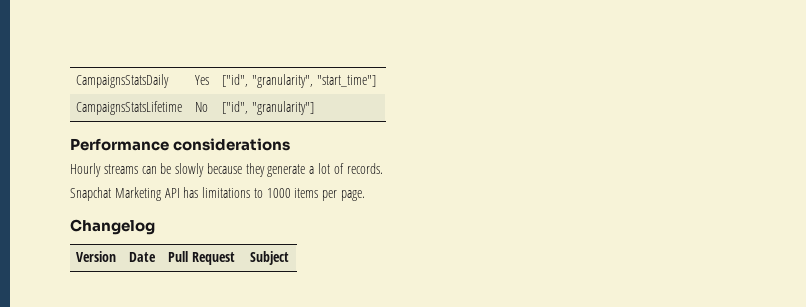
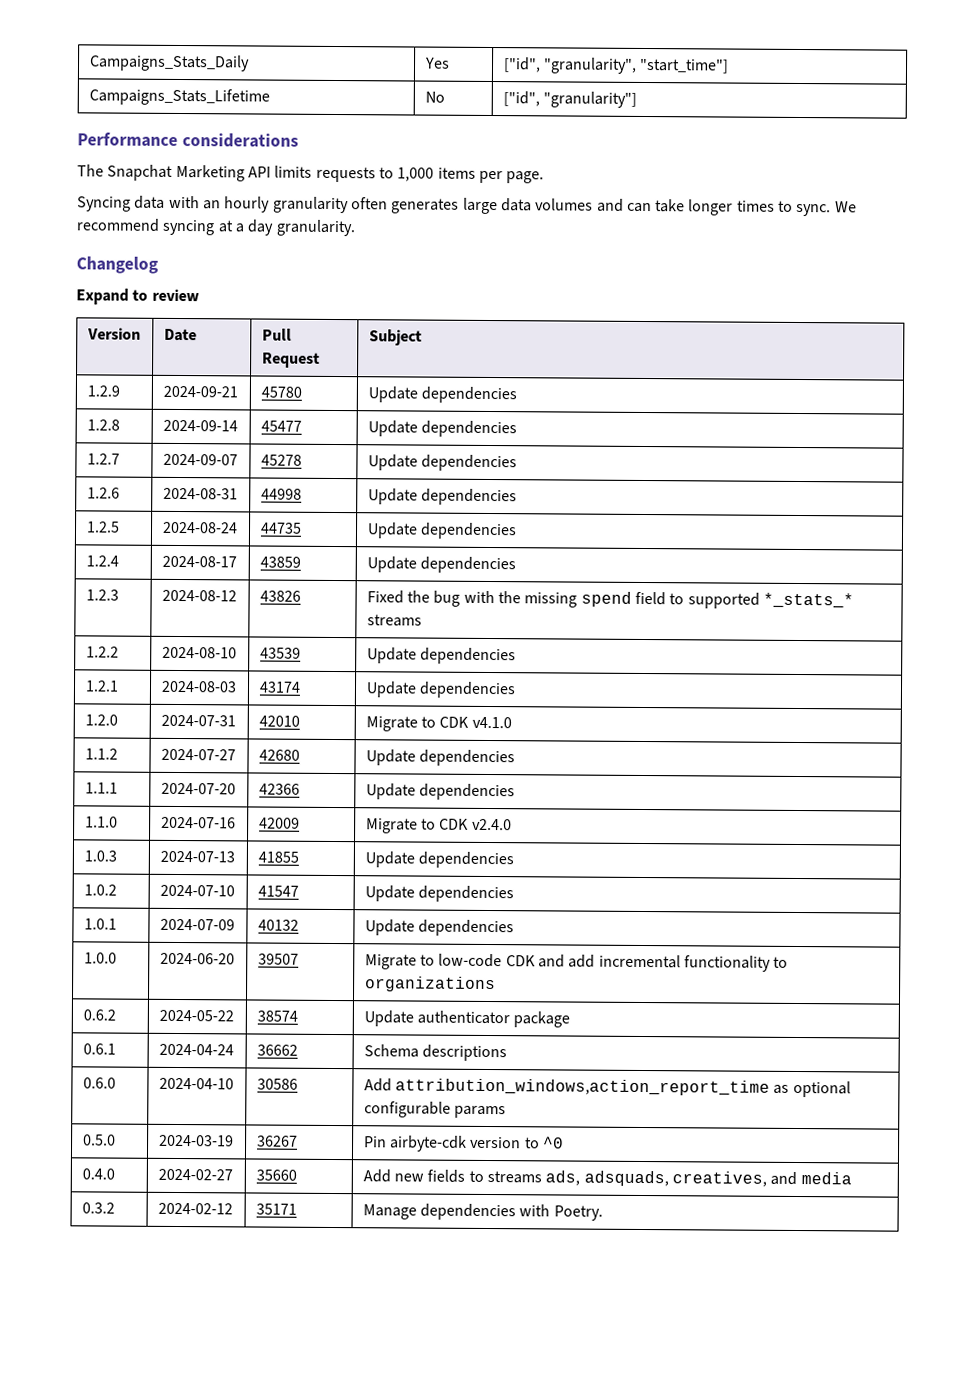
[76,74,170,88] CampaignsStatsDaily -> [88,54,250,72] Campaigns_Stats_Daily
[76,101,183,115] CampaignsStatsLifetime -> [88,88,270,106] Campaigns_Stats_Lifetime
[70,163,383,177] [70,187,366,201] [70,219,155,235] Hourly streams can be slowly because they generate a lot of records. // Snapchat Marketing API has limitations to 1000 items per page. // Changelog -> [77,164,545,184] [77,195,857,217] [76,218,356,237] [76,256,159,274] [76,288,200,305] The Snapchat Marketing API limits requests to 1,000 items per page. // Syncing data with an hourly granularity often generates large data volumes and can take longer times to sync. We recommend syncing at a day granularity. // Changelog // Expand to review
(290, 258) none -> [86,385,120,397] [162,385,238,398] [260,386,302,398] [367,386,518,404] [86,419,120,431] [162,419,238,432] [260,420,302,432] [367,420,518,438] [86,453,120,465] [162,453,238,466] [260,454,302,466] [367,454,518,472] [86,487,120,499] [162,487,238,500] [260,488,302,500] [367,488,518,506] [85,521,120,533] [161,521,238,534] [259,522,302,534] [366,522,518,540] [85,555,119,567] [161,555,237,568] [259,556,301,568] [366,556,517,574] [85,589,119,601] [161,589,237,602] [259,590,301,602] [366,590,854,609] [366,614,422,627] [85,646,119,658] [161,646,237,659] [259,647,301,659] [366,647,517,665] [84,680,119,692] [160,680,237,693] [258,681,301,693] [365,681,517,699] [84,714,118,726] [160,714,236,727] [258,715,300,727] [365,716,512,732] [84,748,118,760] [160,748,236,761] [258,749,300,761] [365,749,516,767] [84,782,118,794] [160,782,236,795] [258,783,300,795] [365,783,516,801] [84,816,118,828] [160,816,236,829] [258,817,300,829] [365,818,512,834] [83,850,117,862] [159,850,235,863] [257,851,299,863] [364,851,515,869] [83,884,117,896] [159,884,235,897] [257,885,299,897] [364,885,515,903] [83,918,117,930] [159,918,235,931] [257,919,299,931] [364,919,515,937] [83,952,117,964] [159,952,235,965] [257,953,299,965] [364,953,789,972] [364,976,496,993] [82,1009,116,1021] [158,1009,234,1022] [256,1010,298,1022] [363,1010,571,1028] [82,1043,116,1055] [158,1043,234,1056] [256,1044,298,1056] [363,1044,508,1062] [82,1077,116,1089] [158,1077,234,1090] [256,1078,298,1090] [363,1078,851,1098] [363,1101,507,1119] [82,1134,116,1146] [158,1134,234,1147] [256,1135,298,1147] [363,1135,564,1152] [81,1168,115,1180] [157,1168,233,1181] [255,1169,297,1181] [362,1169,852,1187] [81,1202,115,1214] [157,1202,233,1215] [255,1203,297,1215] [362,1203,603,1221] // 1.2.9 | 2024-09-21 | 45780 | Update dependencies // 1.2.8 | 2024-09-14 | 45477 | Update dependencies // 1.2.7 | 2024-09-07 | 45278 | Update dependencies // 1.2.6 | 2024-08-31 | 44998 | Update dependencies // 1.2.5 | 2024-08-24 | 44735 | Update dependencies // 1.2.4 | 2024-08-17 | 43859 | Update dependencies // 1.2.3 | 2024-08-12 | 43826 | Fixed the bug with the missing spend field to supported *_stats_* streams // 1.2.2 | 2024-08-10 | 43539 | Update dependencies // 1.2.1 | 2024-08-03 | 43174 | Update dependencies // 1.2.0 | 2024-07-31 | 42010 | Migrate to CDK v4.1.0 // 1.1.2 | 2024-07-27 | 42680 | Update dependencies // 1.1.1 | 2024-07-20 | 42366 | Update dependencies // 1.1.0 | 2024-07-16 | 42009 | Migrate to CDK v2.4.0 // 1.0.3 | 2024-07-13 | 41855 | Update dependencies // 1.0.2 | 2024-07-10 | 41547 | Update dependencies // 1.0.1 | 2024-07-09 | 40132 | Update dependencies // 1.0.0 | 2024-06-20 | 39507 | Migrate to low-code CDK and add incremental functionality to organizations // 0.6.2 | 2024-05-22 | 38574 | Update authenticator package // 0.6.1 | 2024-04-24 | 36662 | Schema descriptions // 0.6.0 | 2024-04-10 | 30586 | Add attribution_windows,action_report_time as optional configurable params // 0.5.0 | 2024-03-19 | 36267 | Pin airbyte-cdk version to ^0 // 0.4.0 | 2024-02-27 | 35660 | Add new fields to streams ads, adsquads, creatives, and media // 0.3.2 | 2024-02-12 | 35171 | Manage dependencies with Poetry.

